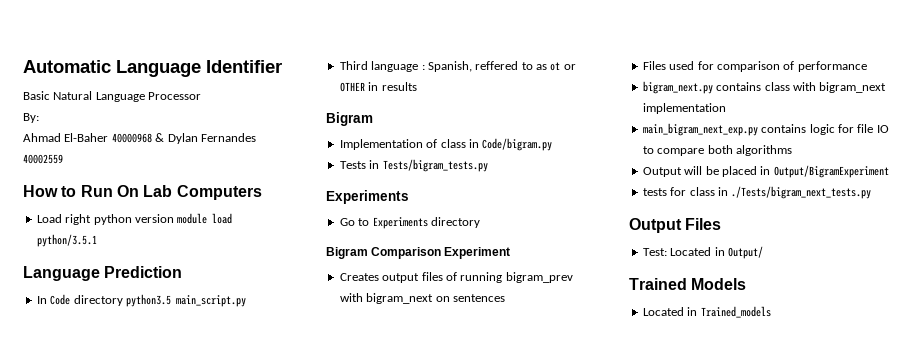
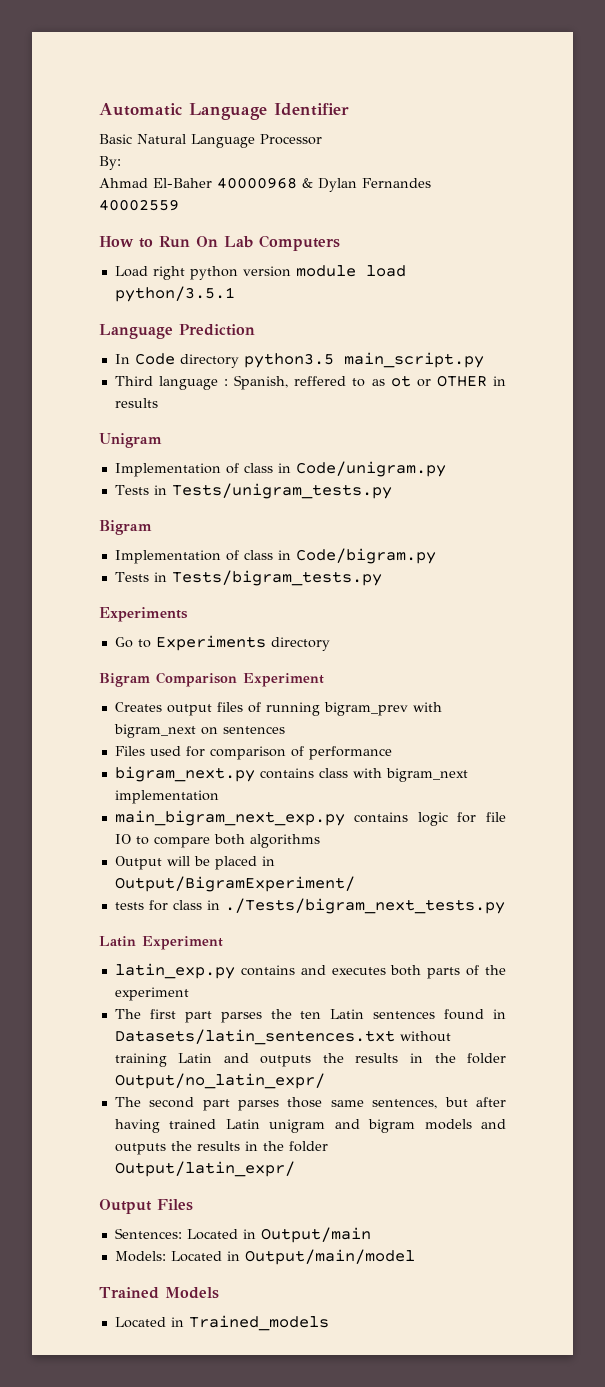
(417, 86) none -> [99,433,162,448] [114,461,446,477] [114,483,392,499] // Unigram // Implementation of class in Code/unigram.py // Tests in Tests/unigram_tests.py
[773,165,889,178] Output/BigramExperiment -> [114,876,355,892] Output/BigramExperiment/
(872, 192) none -> [99,936,223,950] [114,963,506,979] [114,987,189,1001] [114,1009,506,1023] [114,1029,451,1045] [114,1053,507,1067] [114,1073,325,1089] [114,1097,507,1111] [114,1119,507,1133] [114,1141,328,1155] [114,1161,295,1177] // Latin Experiment // latin_exp.py contains and executes both parts of the experiment // The first part parses the ten Latin sentences found in Datasets/latin_sentences.txt without training Latin and outputs the results in the folder Output/no_latin_expr/ // The second part parses those same sentences, but after having trained Latin unigram and bigram models and outputs the results in the folder Output/latin_expr/
[642,246,763,259] Test: Located in Output/ -> [114,1227,371,1243] [114,1249,415,1265] Sentences: Located in Output/main // Models: Located in Output/main/model

